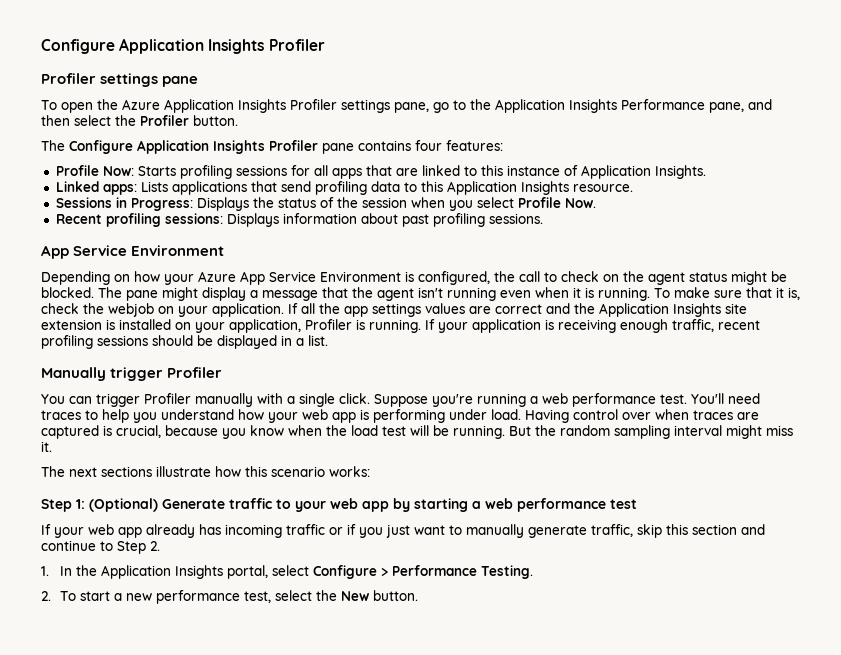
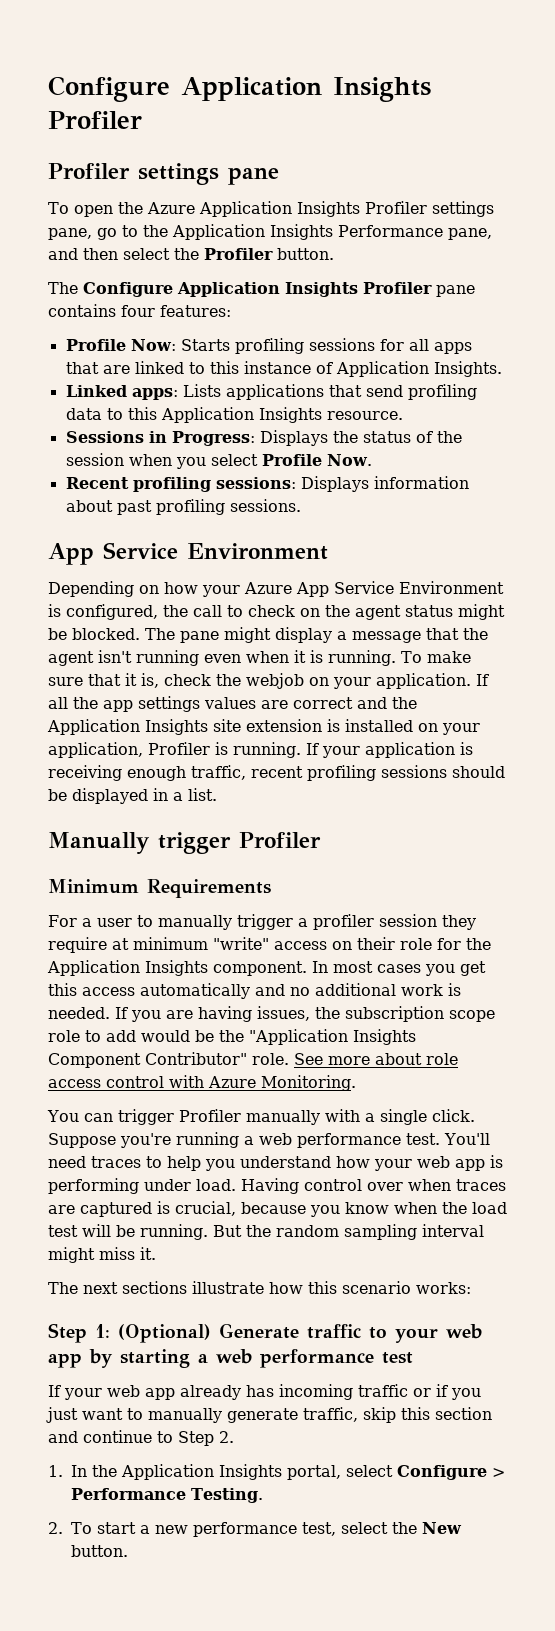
(223, 372) none -> [48,879,271,898] [48,914,476,930] [48,937,491,953] [47,960,486,976] [48,983,461,999] [48,1006,495,1022] [48,1029,416,1045] [48,1052,458,1068] [48,1075,356,1091] // Minimum Requirements // For a user to manually trigger a profiler session they require at minimum "write" access on their role for the Application Insights component. In most cases you get this access automatically and no additional work is needed. If you are having issues, the subscription scope role to add would be the "Application Insights Component Contributor" role. See more about role access control with Azure Monitoring.

